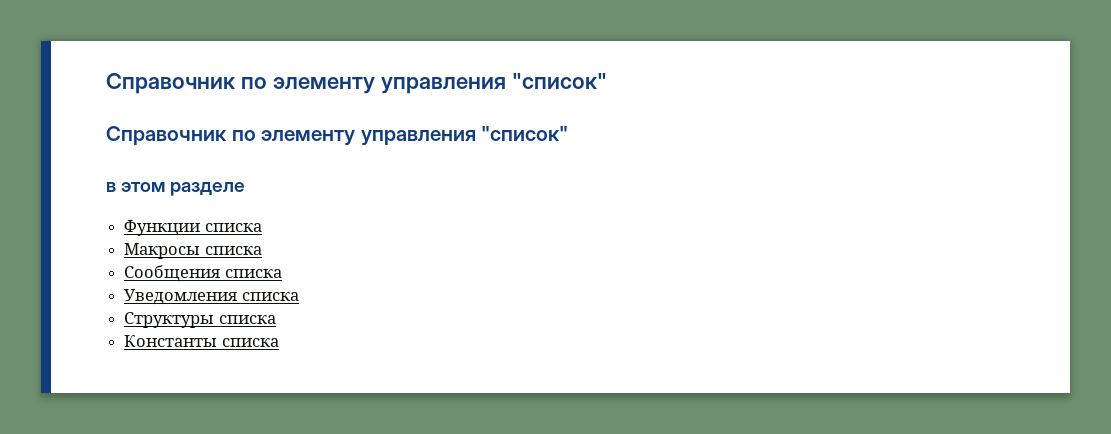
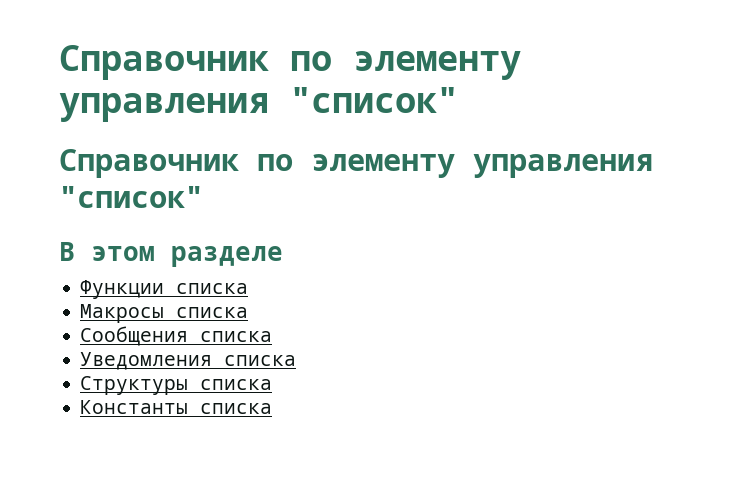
[106,182,116,192] в -> [59,242,75,261] В

